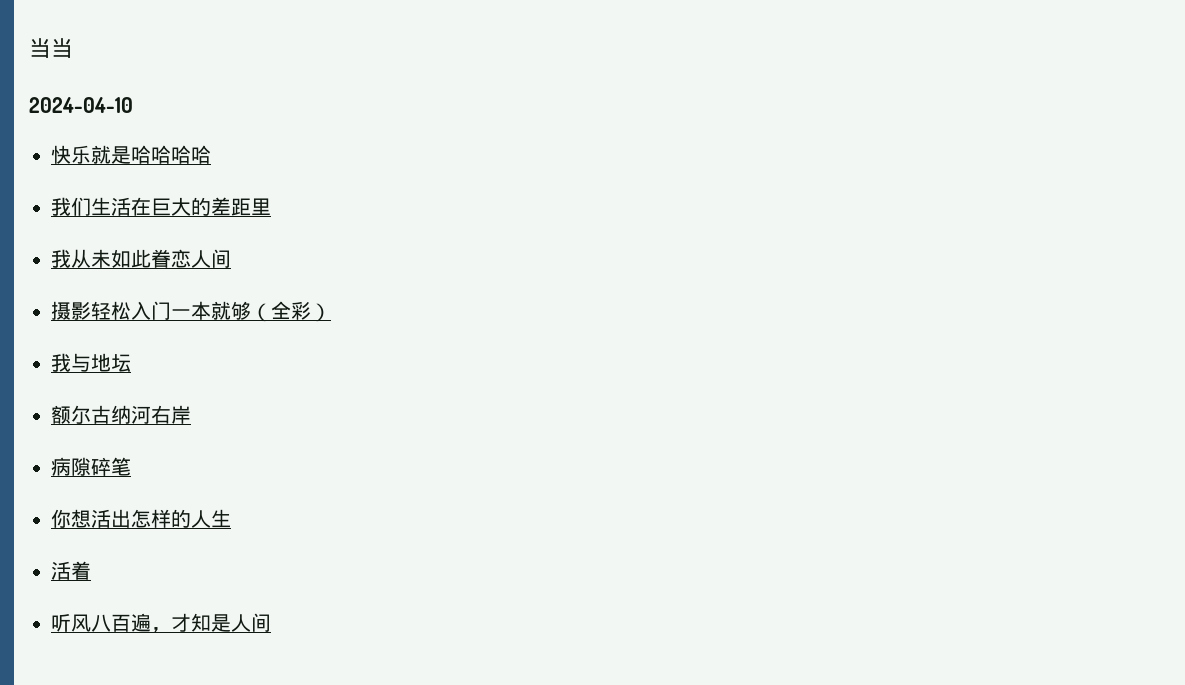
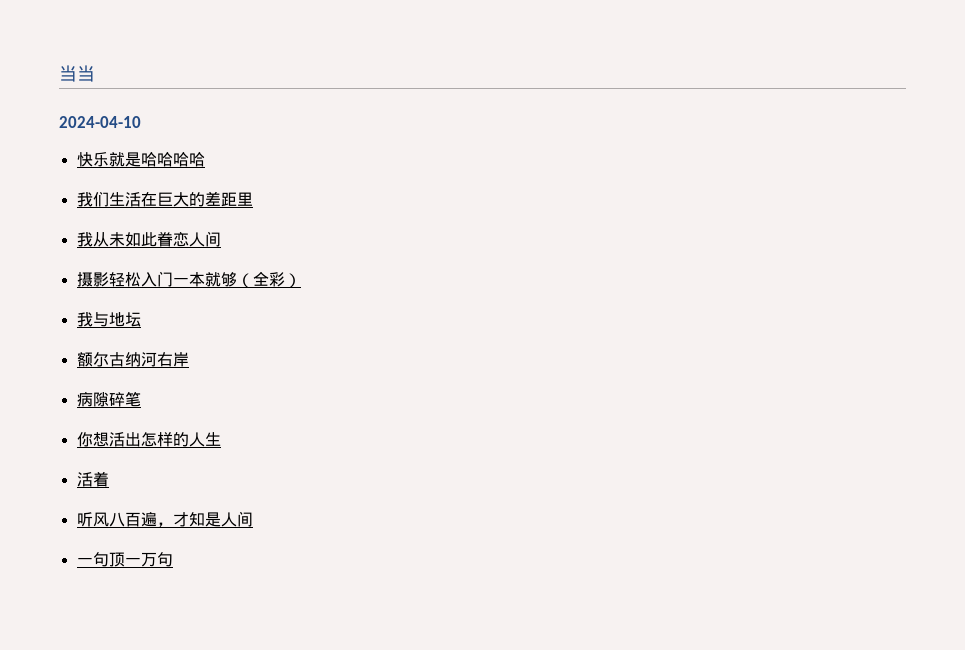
(271, 622) none -> [76,552,173,567] // 一句顶一万句

